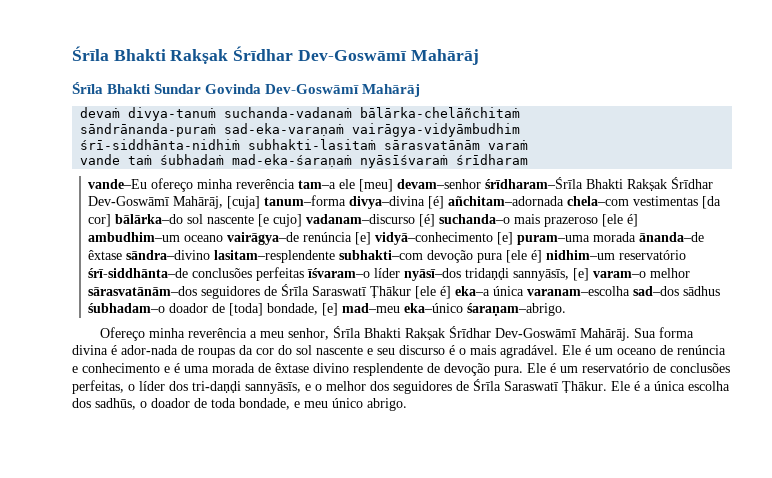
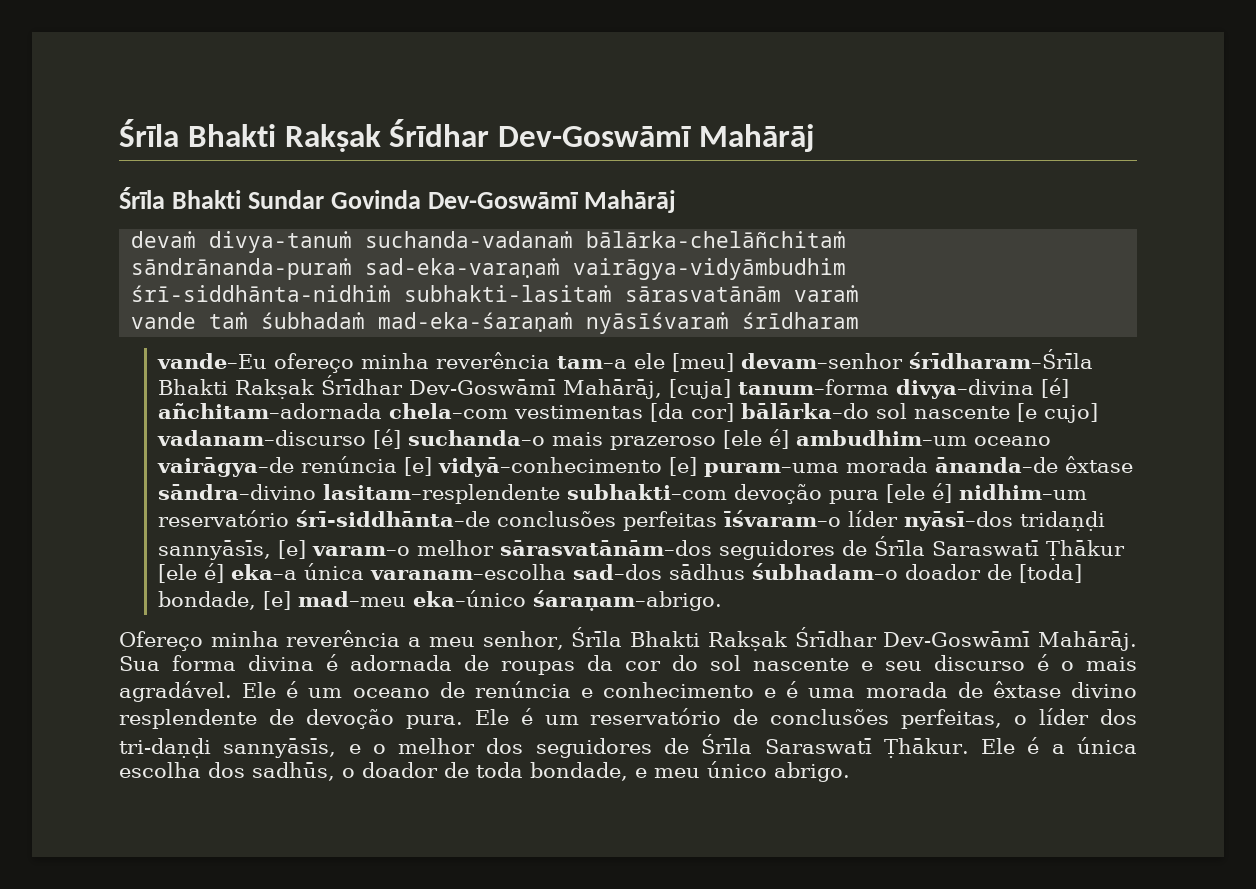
[121,345,178,355] ador-nada -> [350,655,452,671] adornada

